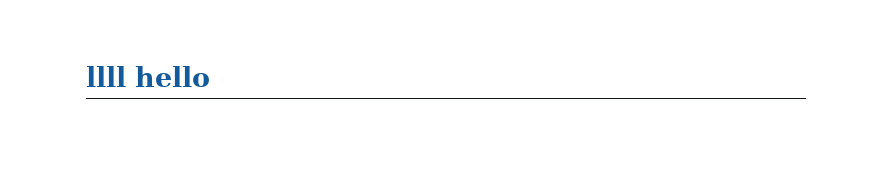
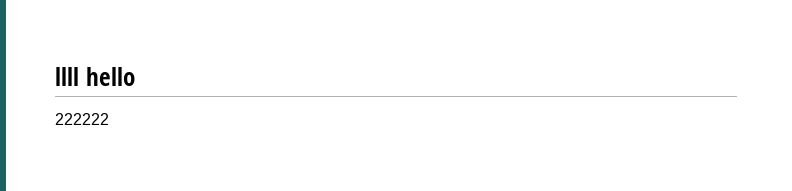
(210, 76) none -> [55,113,109,125] // 222222

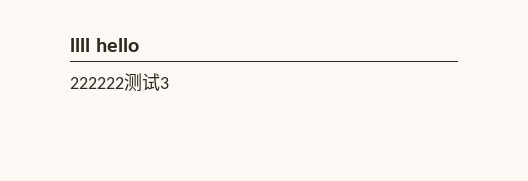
(109, 119) none -> [124,73,169,92] 测试3

